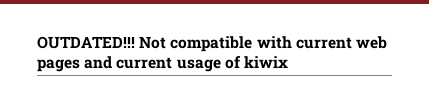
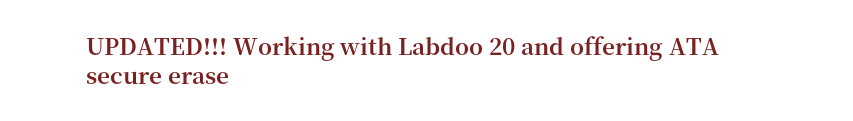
[37,36,387,52] [37,56,288,72] OUTDATED!!! Not compatible with current web pages and current usage of kiwix -> [86,36,719,61] [86,71,230,84] UPDATED!!! Working with Labdoo 20 and offering ATA secure erase

